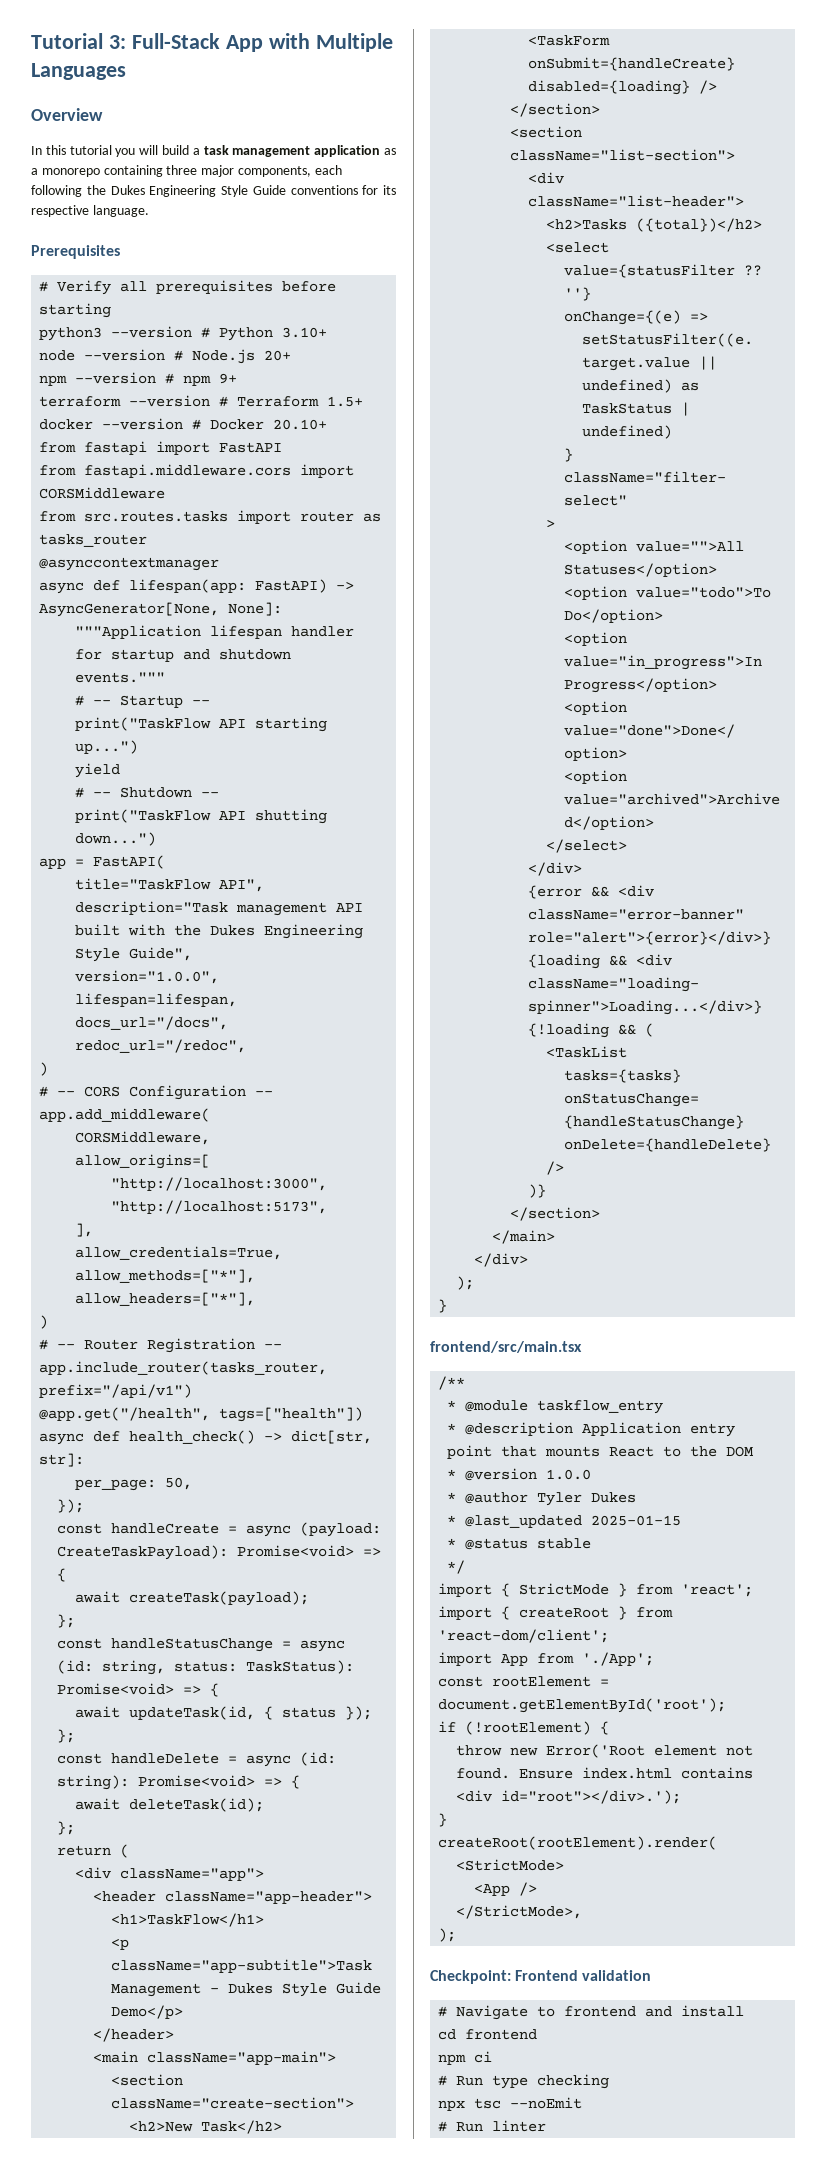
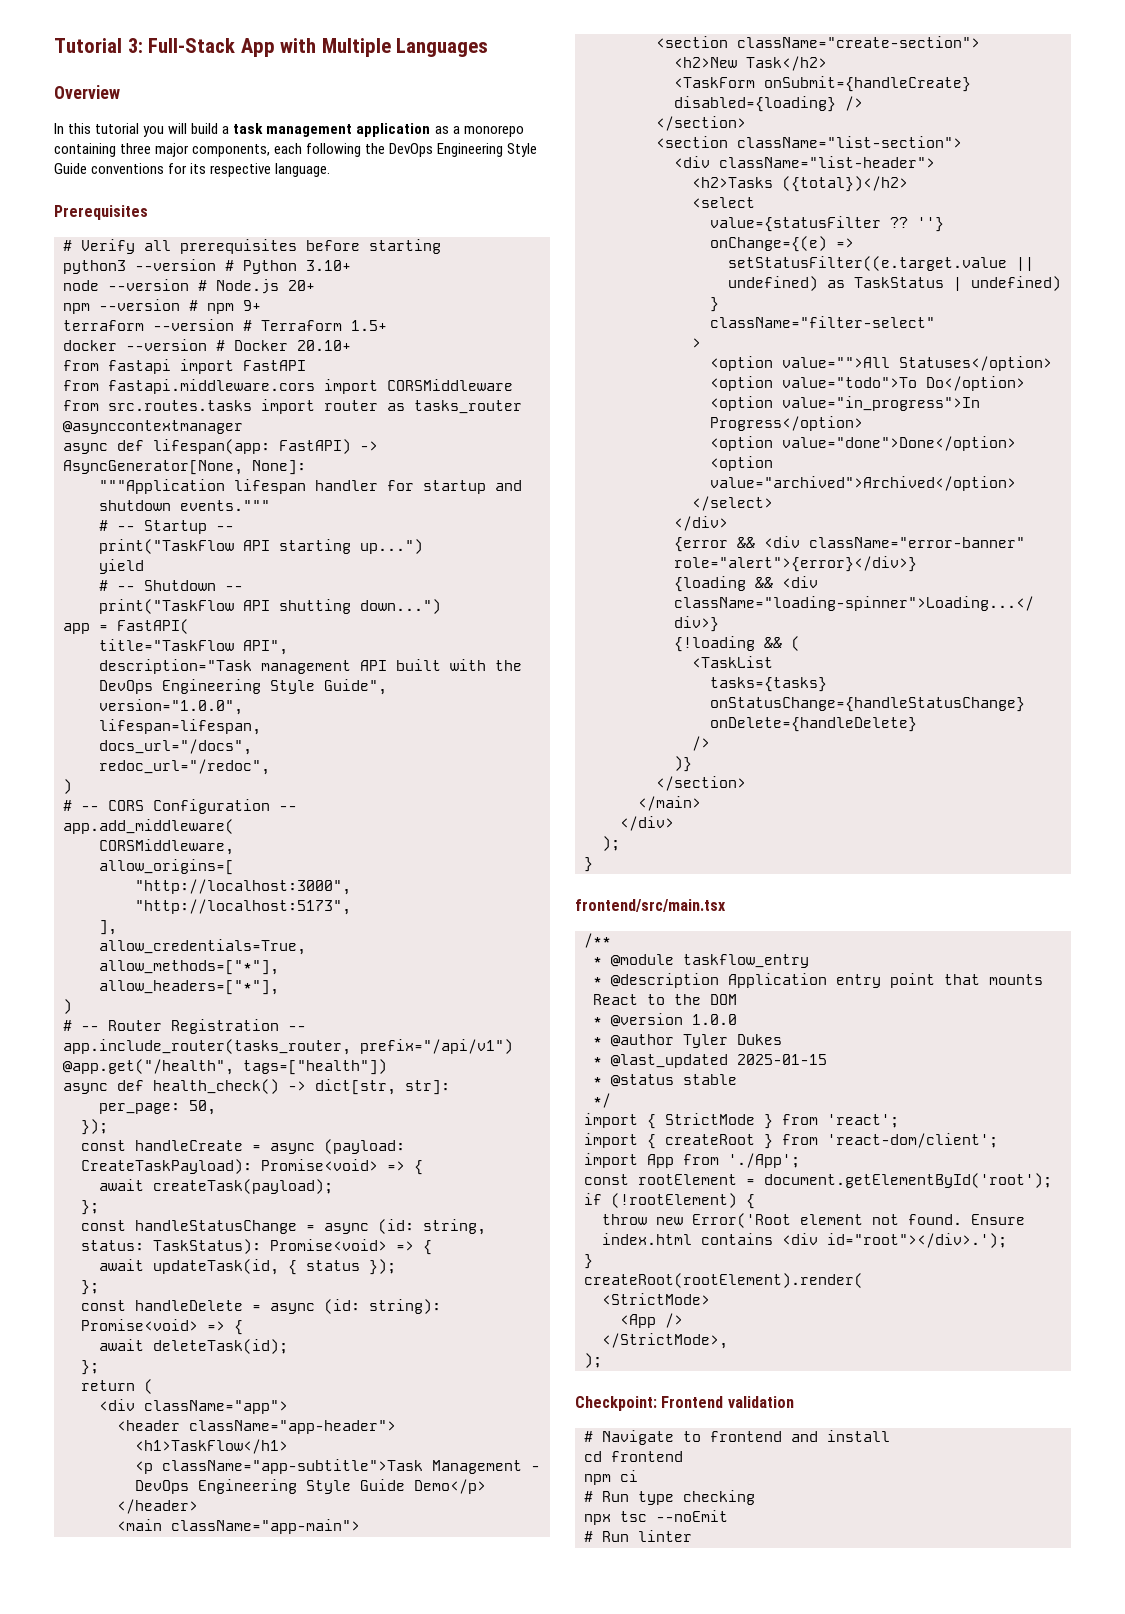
[110,185,145,195] Dukes -> [389,143,434,157] DevOps
[210,925,256,936] Dukes -> [99,680,153,694] DevOps
[228,1983,274,1994] Dukes -> [135,1479,297,1494] DevOps Engineering

